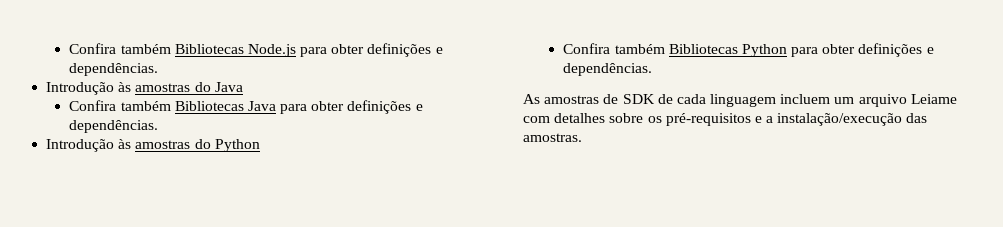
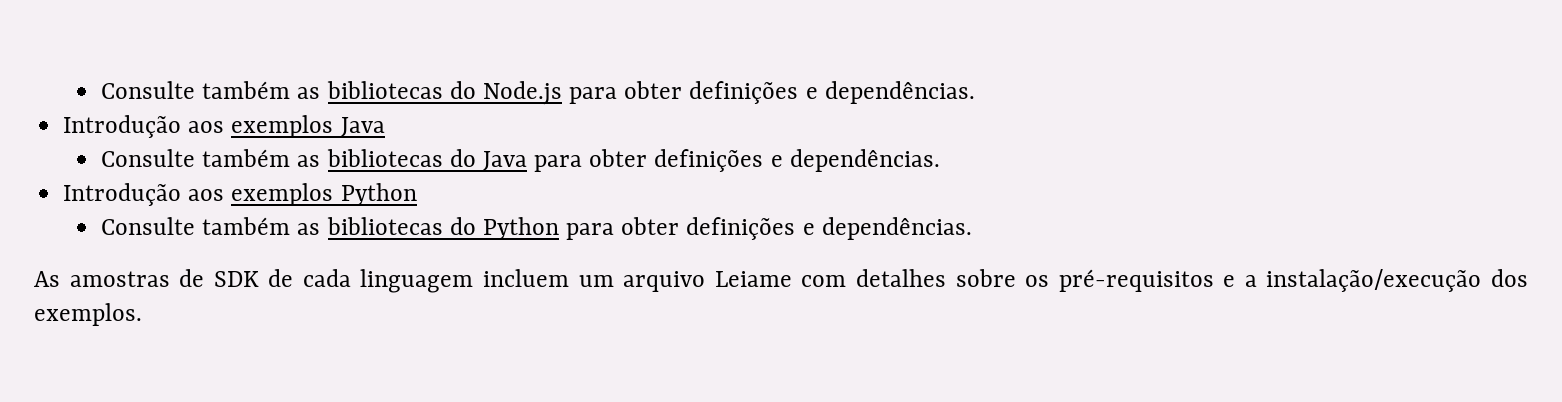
[69,43,244,54] Confira também Bibliotecas -> [101,81,476,99] Consulte também as bibliotecas do
[118,82,243,92] [69,100,244,111] às amostras do Java // Confira também Bibliotecas -> [188,115,385,138] [101,149,476,167] aos exemplos Java // Consulte também as bibliotecas do
[118,139,260,152] [563,43,738,54] às amostras do Python // Confira também Bibliotecas -> [188,183,417,206] [101,217,476,235] aos exemplos Python // Consulte também as bibliotecas do
[906,113,928,123] [523,133,582,142] das amostras. -> [1491,269,1528,287] [34,303,142,326] dos exemplos.

